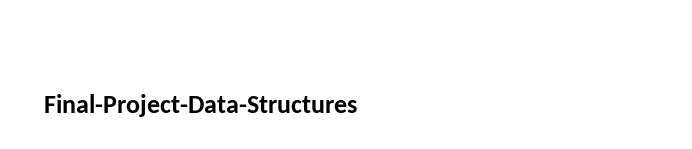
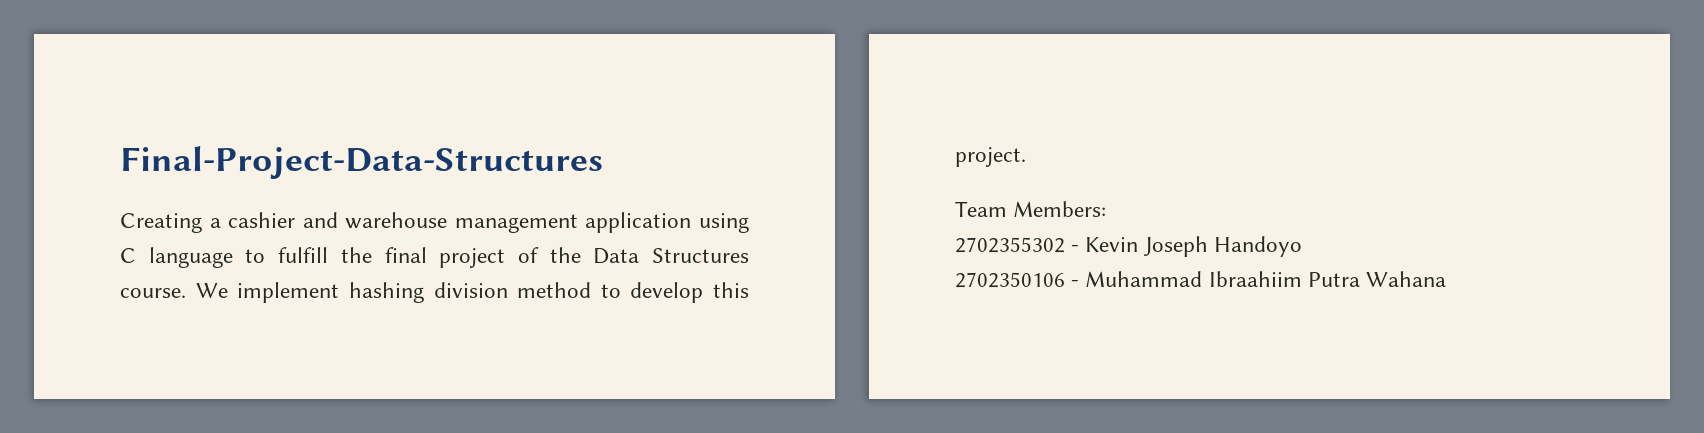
(357, 105) none -> [120,212,749,233] [120,247,749,268] [120,282,749,303] [955,147,1026,167] [955,201,1107,217] [955,236,1302,257] [955,271,1447,288] // Creating a cashier and warehouse management application using C language to fulfill the final project of the Data Structures course. We implement hashing division method to develop this project. // Team Members: // 2702355302 - Kevin Joseph Handoyo // 2702350106 - Muhammad Ibraahiim Putra Wahana

